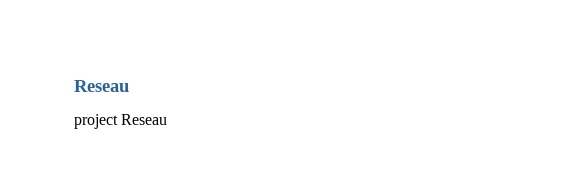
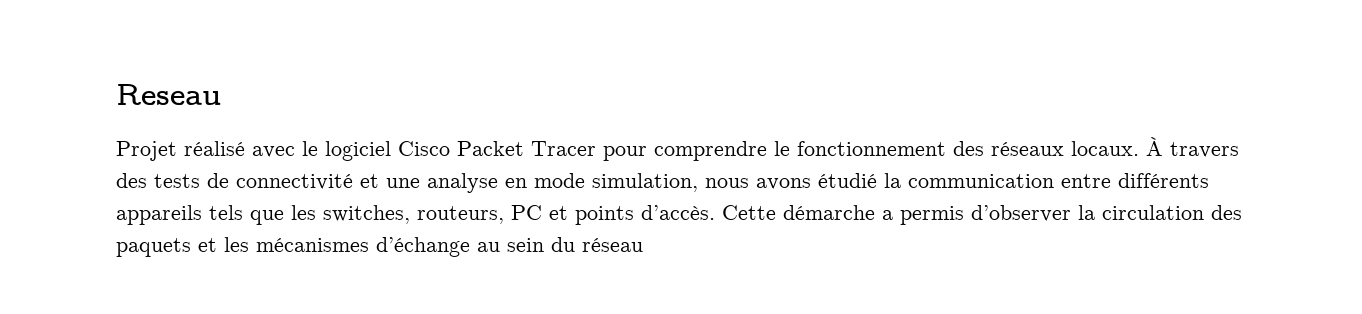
[74,114,168,129] project Reseau -> [116,137,1239,161] [116,173,1209,193] [116,205,1242,225] [116,237,643,257] Projet réalisé avec le logiciel Cisco Packet Tracer pour comprendre le fonctionnement des réseaux locaux. À travers des tests de connectivité et une analyse en mode simulation, nous avons étudié la communication entre différents appareils tels que les switches, routeurs, PC et points d’accès. Cette démarche a permis d’observer la circulation des paquets et les mécanismes d’échange au sein du réseau

